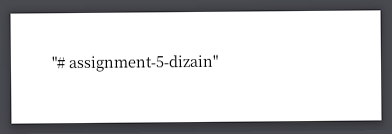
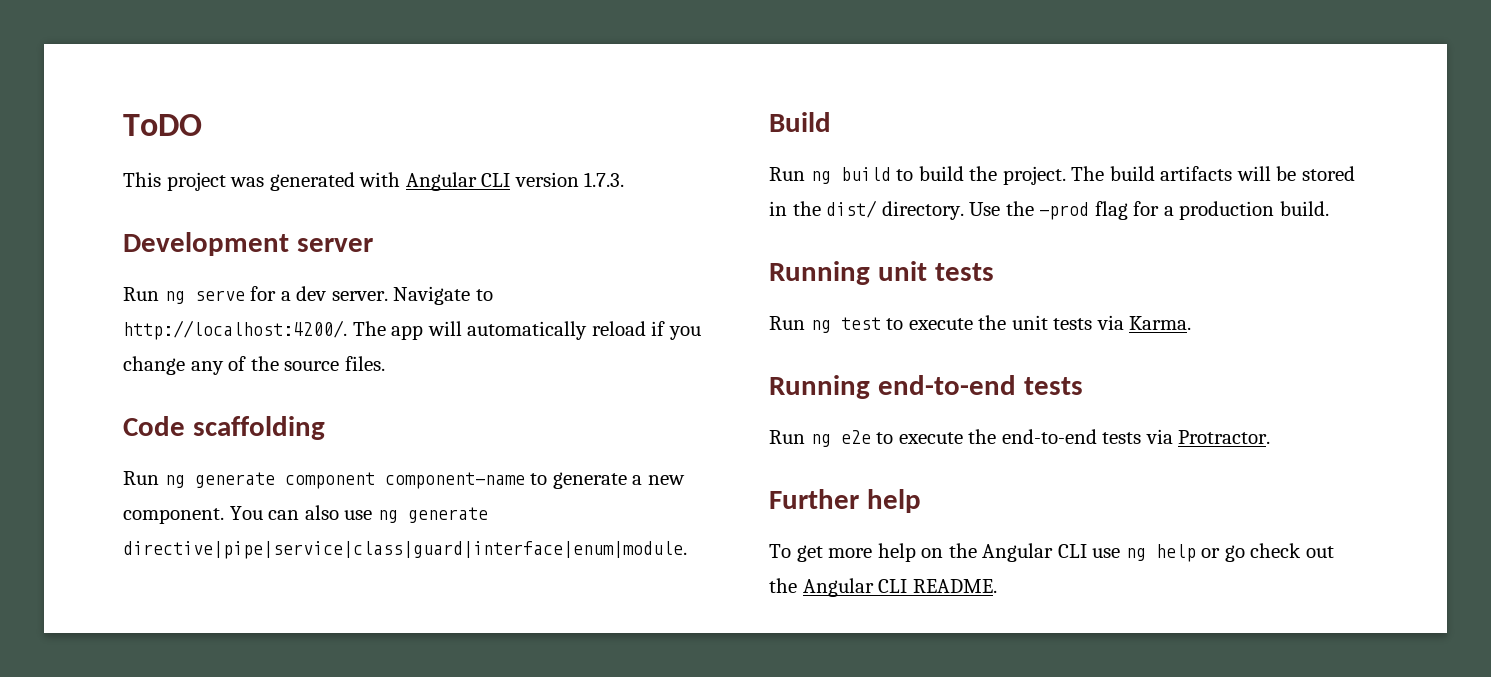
[51,54,219,73] "# assignment-5-dizain" -> [123,114,202,136] [123,172,625,191] [123,232,373,256] [123,286,493,305] [123,320,701,340] [123,356,385,375] [123,416,325,440] [123,471,685,489] [123,505,488,524] [123,541,687,559] [769,112,831,132] [769,166,1355,185] [769,200,1329,220] [769,261,994,285] [769,315,1192,333] [769,375,1083,399] [769,429,1271,447] [769,489,921,513] [769,543,1334,562] [769,578,997,597] ToDO // This project was generated with Angular CLI version 1.7.3. // Development server // Run ng serve for a dev server. Navigate to http://localhost:4200/. The app will automatically reload if you change any of the source files. // Code scaffolding // Run ng generate component component-name to generate a new component. You can also use ng generate directive|pipe|service|class|guard|interface|enum|module. // Build // Run ng build to build the project. The build artifacts will be stored in the dist/ directory. Use the -prod flag for a production build. // Running unit tests // Run ng test to execute the unit tests via Karma. // Running end-to-end tests // Run ng e2e to execute the end-to-end tests via Protractor. // Further help // To get more help on the Angular CLI use ng help or go check out the Angular CLI README.

